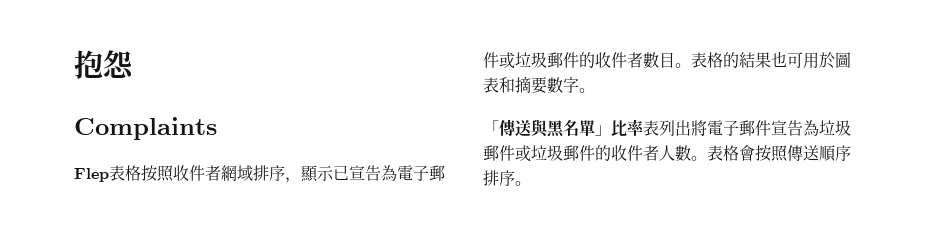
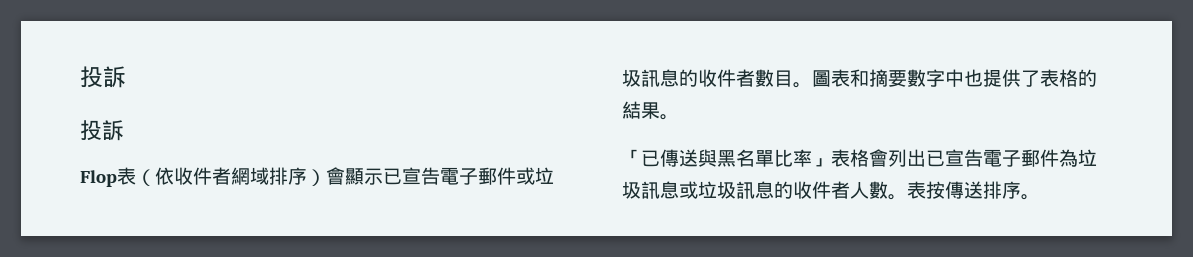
[74,50,135,79] [74,117,217,140] [74,165,174,182] 抱怨 // Complaints // Flep表格按照 -> [80,66,126,88] [80,120,124,141] [80,167,174,187] 投訴 // 投訴 // Flop表（依
[285,177,301,183] ， -> [307,167,345,186] ）會
[381,165,397,181] 為 -> (440, 176) none
[547,52,579,68] 郵件 -> [641,69,679,87] 訊息
[691,51,851,69] [483,76,579,94] 表格的結果也可用於圖表和摘要數字 -> [812,69,1097,87] [622,101,660,119] 圖表和摘要數字中也提供了表格的結果
(499, 127) none -> [641,150,660,167] 已
[595,119,851,137] [483,145,851,162] 」比率表列出將電子郵件宣告為垃圾郵件或垃圾郵件的收件者人數。表格會按照傳送順序 -> [774,149,1097,167] [622,181,983,200] 比率」表格會列出已宣告電子郵件為垃圾訊息或垃圾訊息的收件者人數。表按傳送

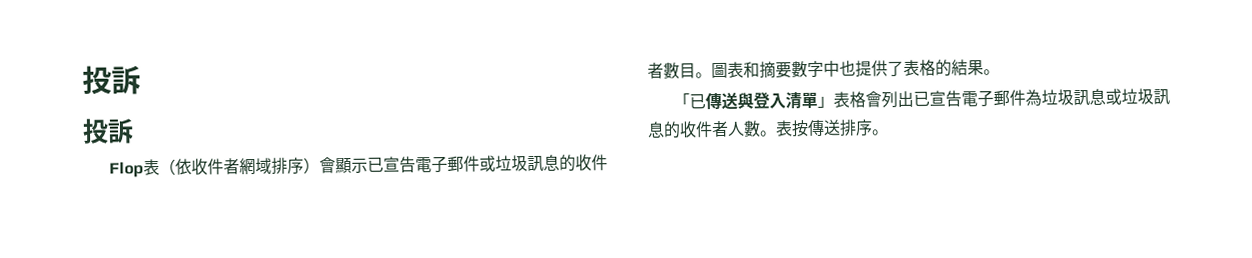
[717,149,812,167] 黑名單比率 -> [752,91,818,110] 登入清單

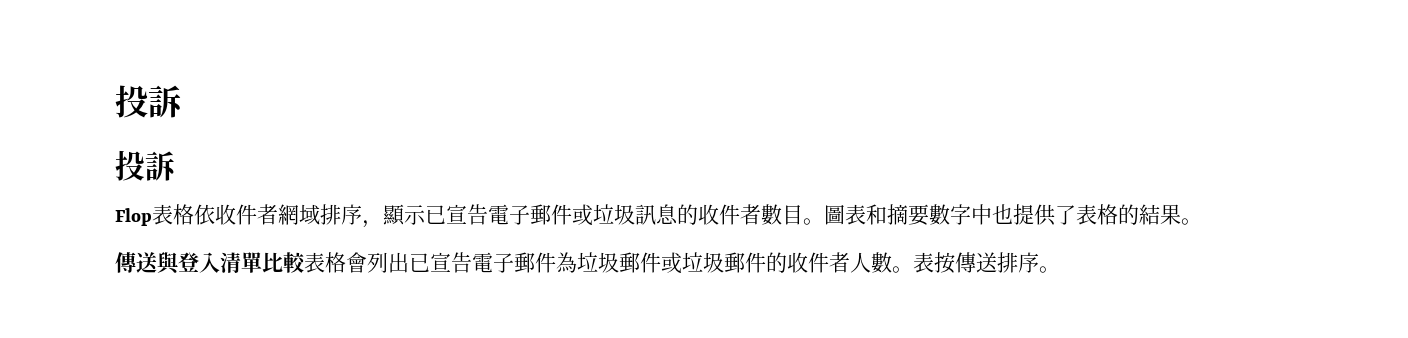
[158,158,176,176] （ -> [173,204,194,225] 格
[302,157,336,174] ）會 -> [362,220,383,228] ，
[672,93,706,110] 「已 -> (1202, 221) none
[816,95,834,108] 」 -> [262,252,306,273] 比較
[1072,88,1170,107] [647,121,665,138] 訊息或垃圾訊息 -> [619,252,766,274] 郵件或垃圾郵件

